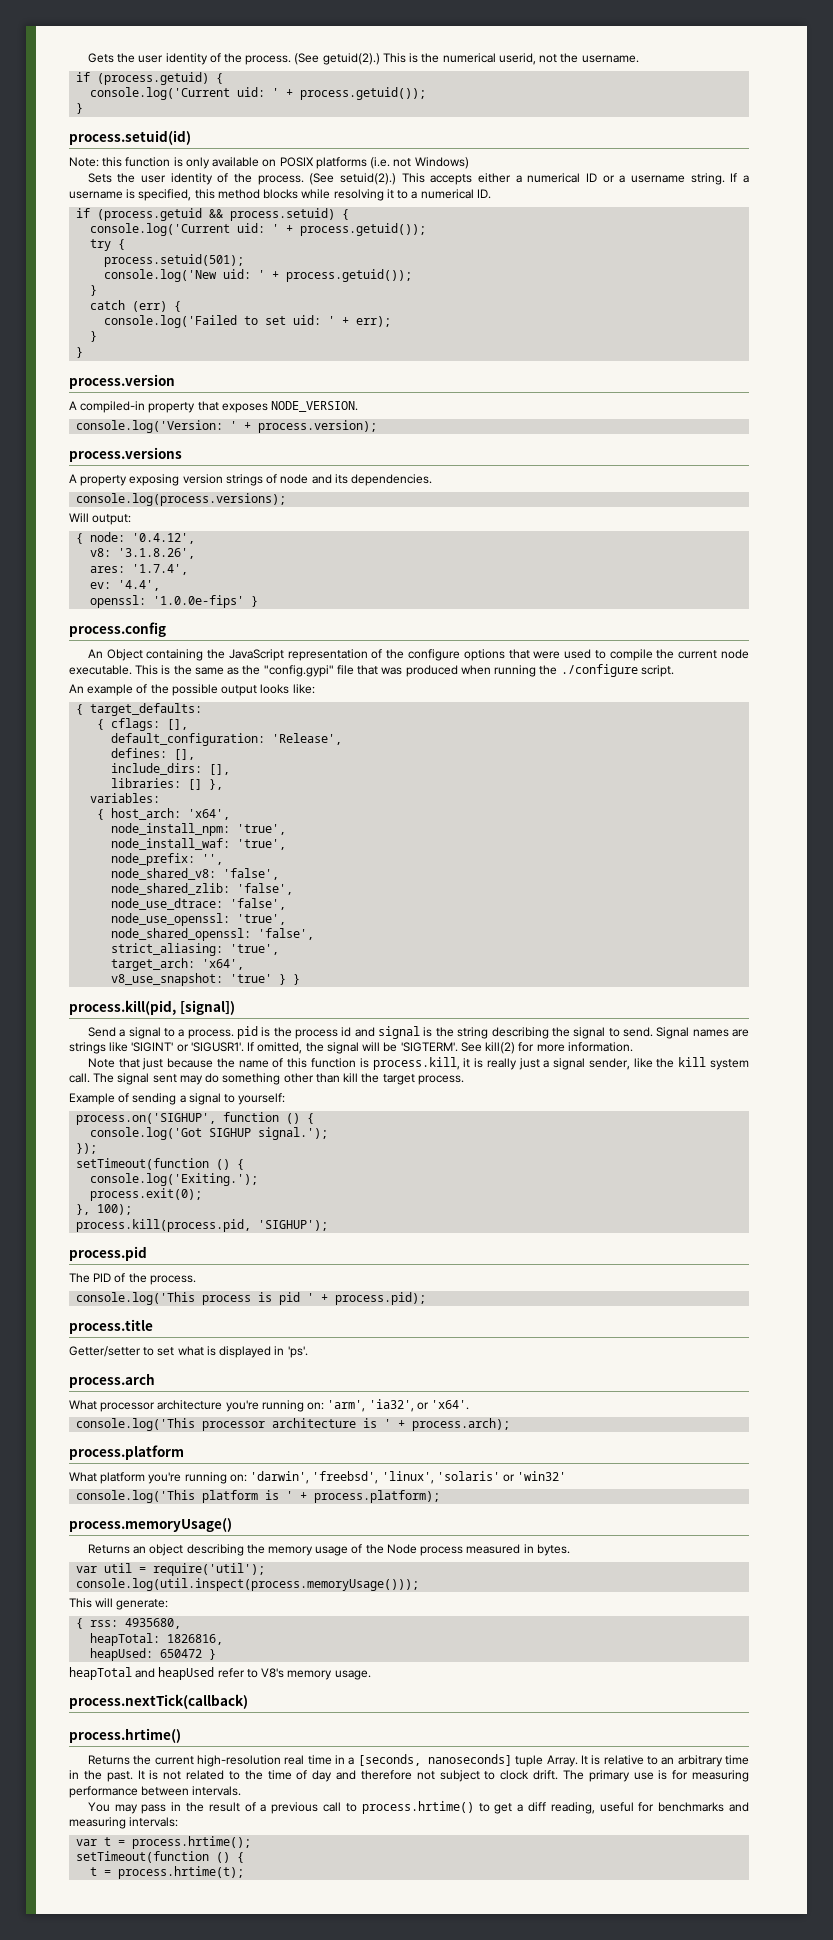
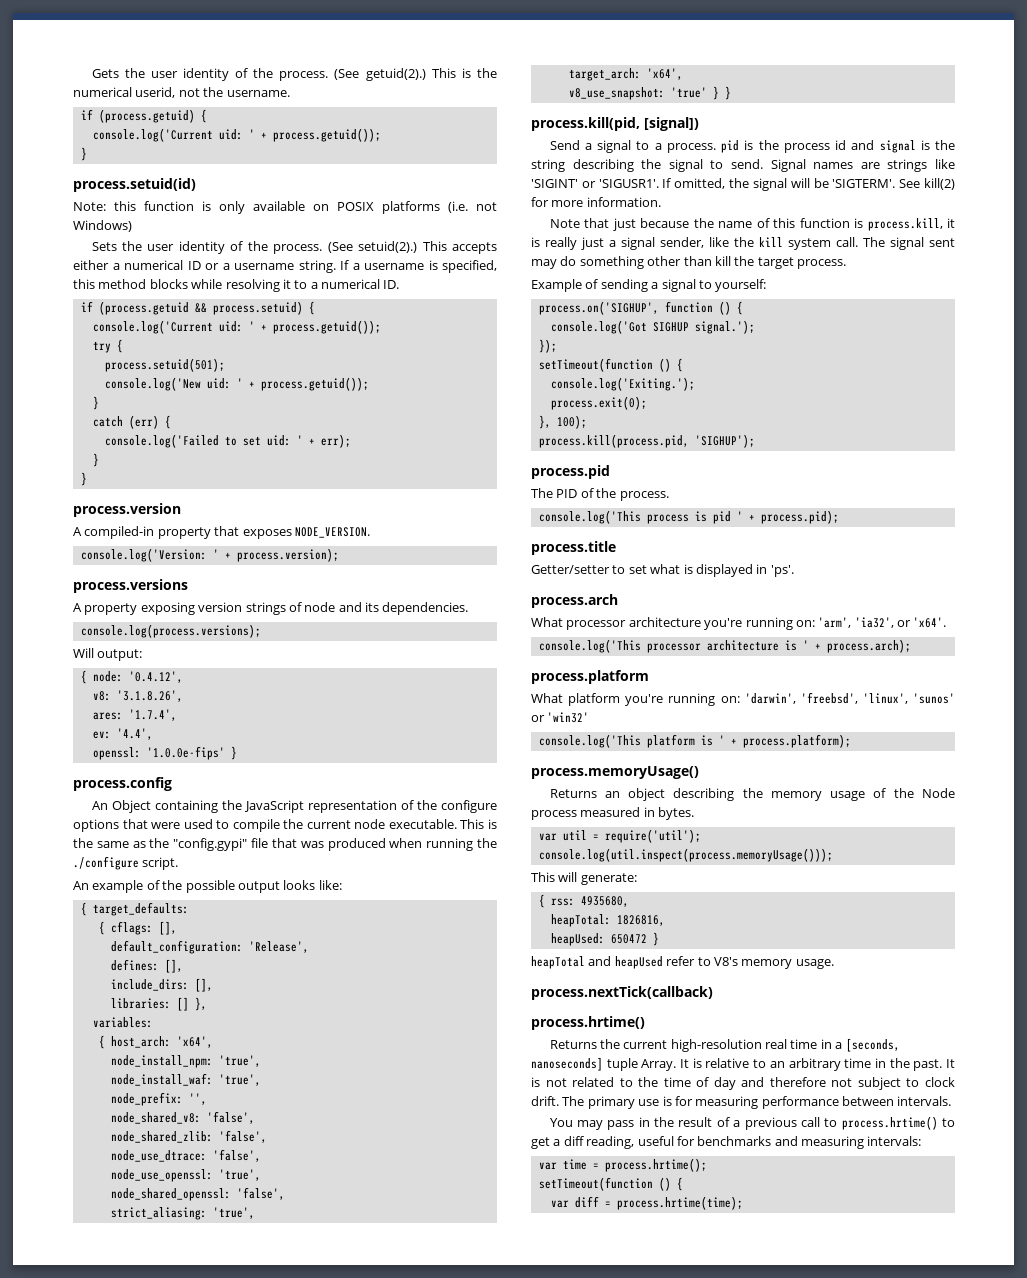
[436,1471,500,1481] 'solaris' -> [913,693,955,704] 'sunos'
[104,1837,112,1846] t -> [562,1159,587,1170] time
[90,1866,245,1879] t = process.hrtime(t); -> [550,1196,743,1210] var diff = process.hrtime(time);

